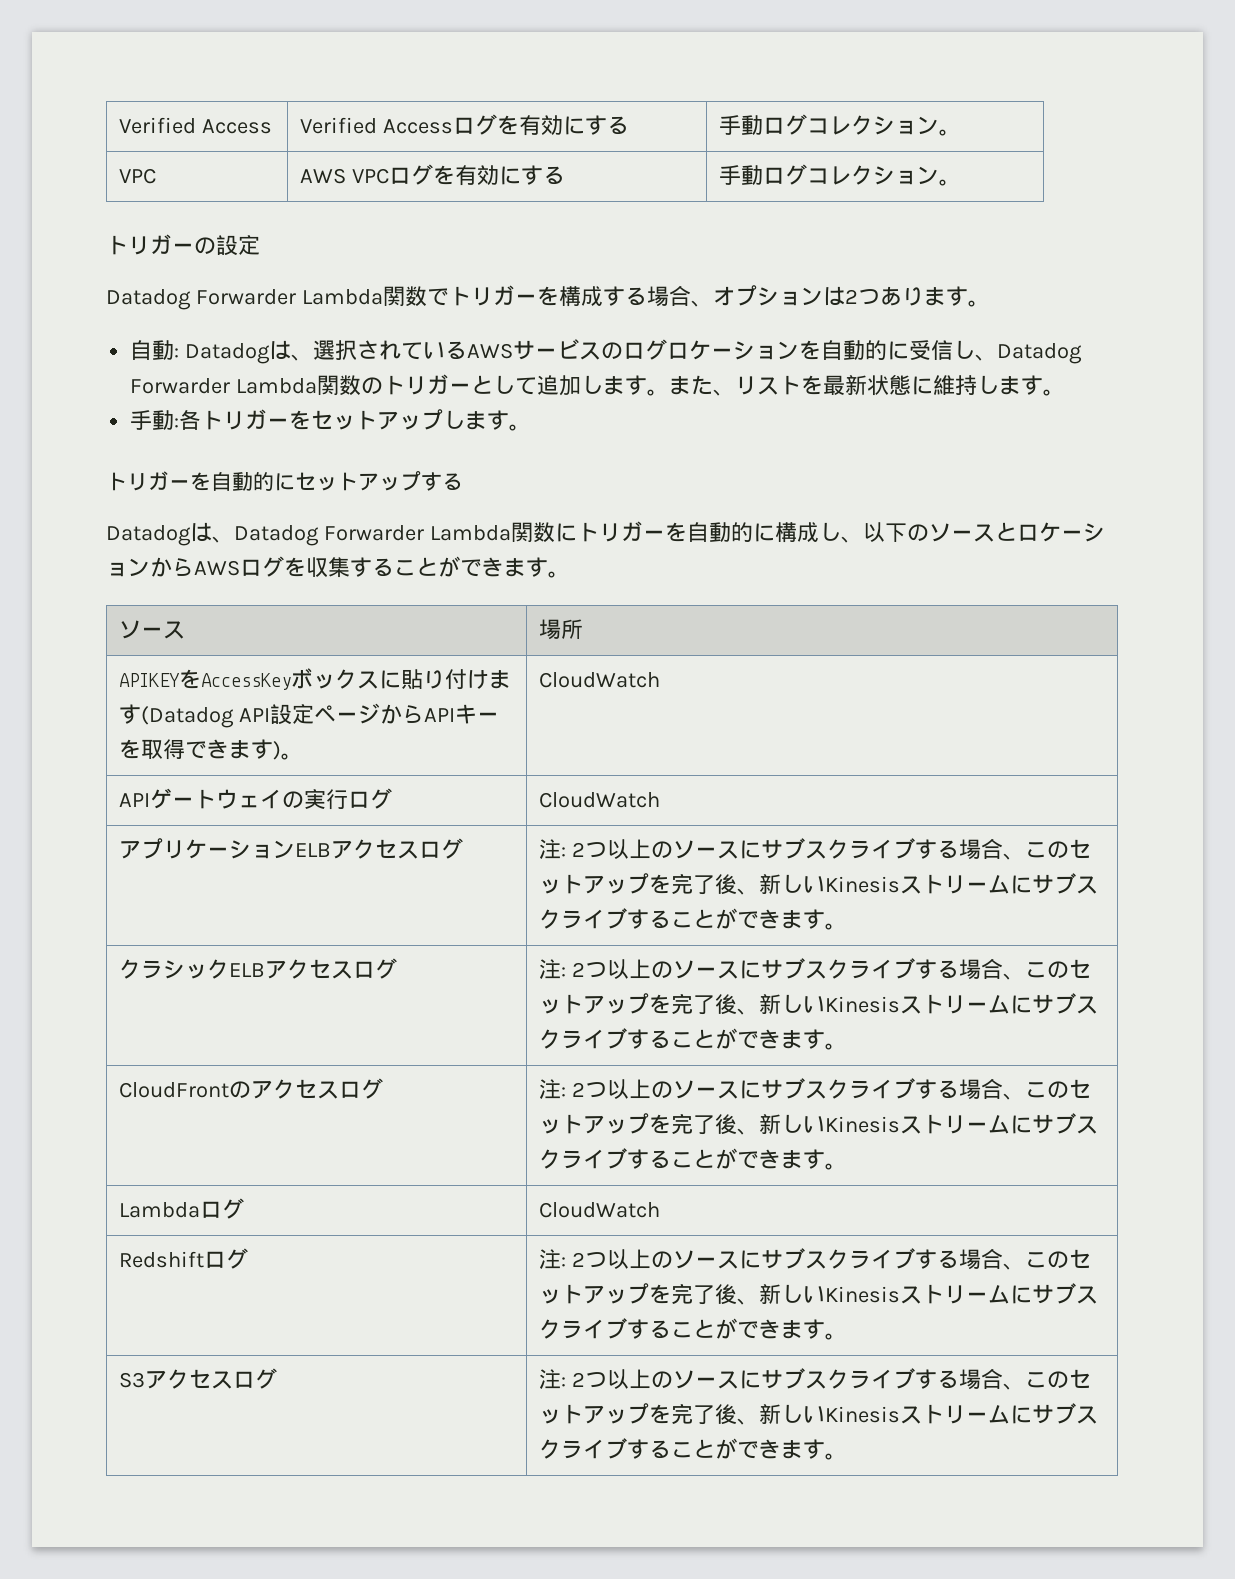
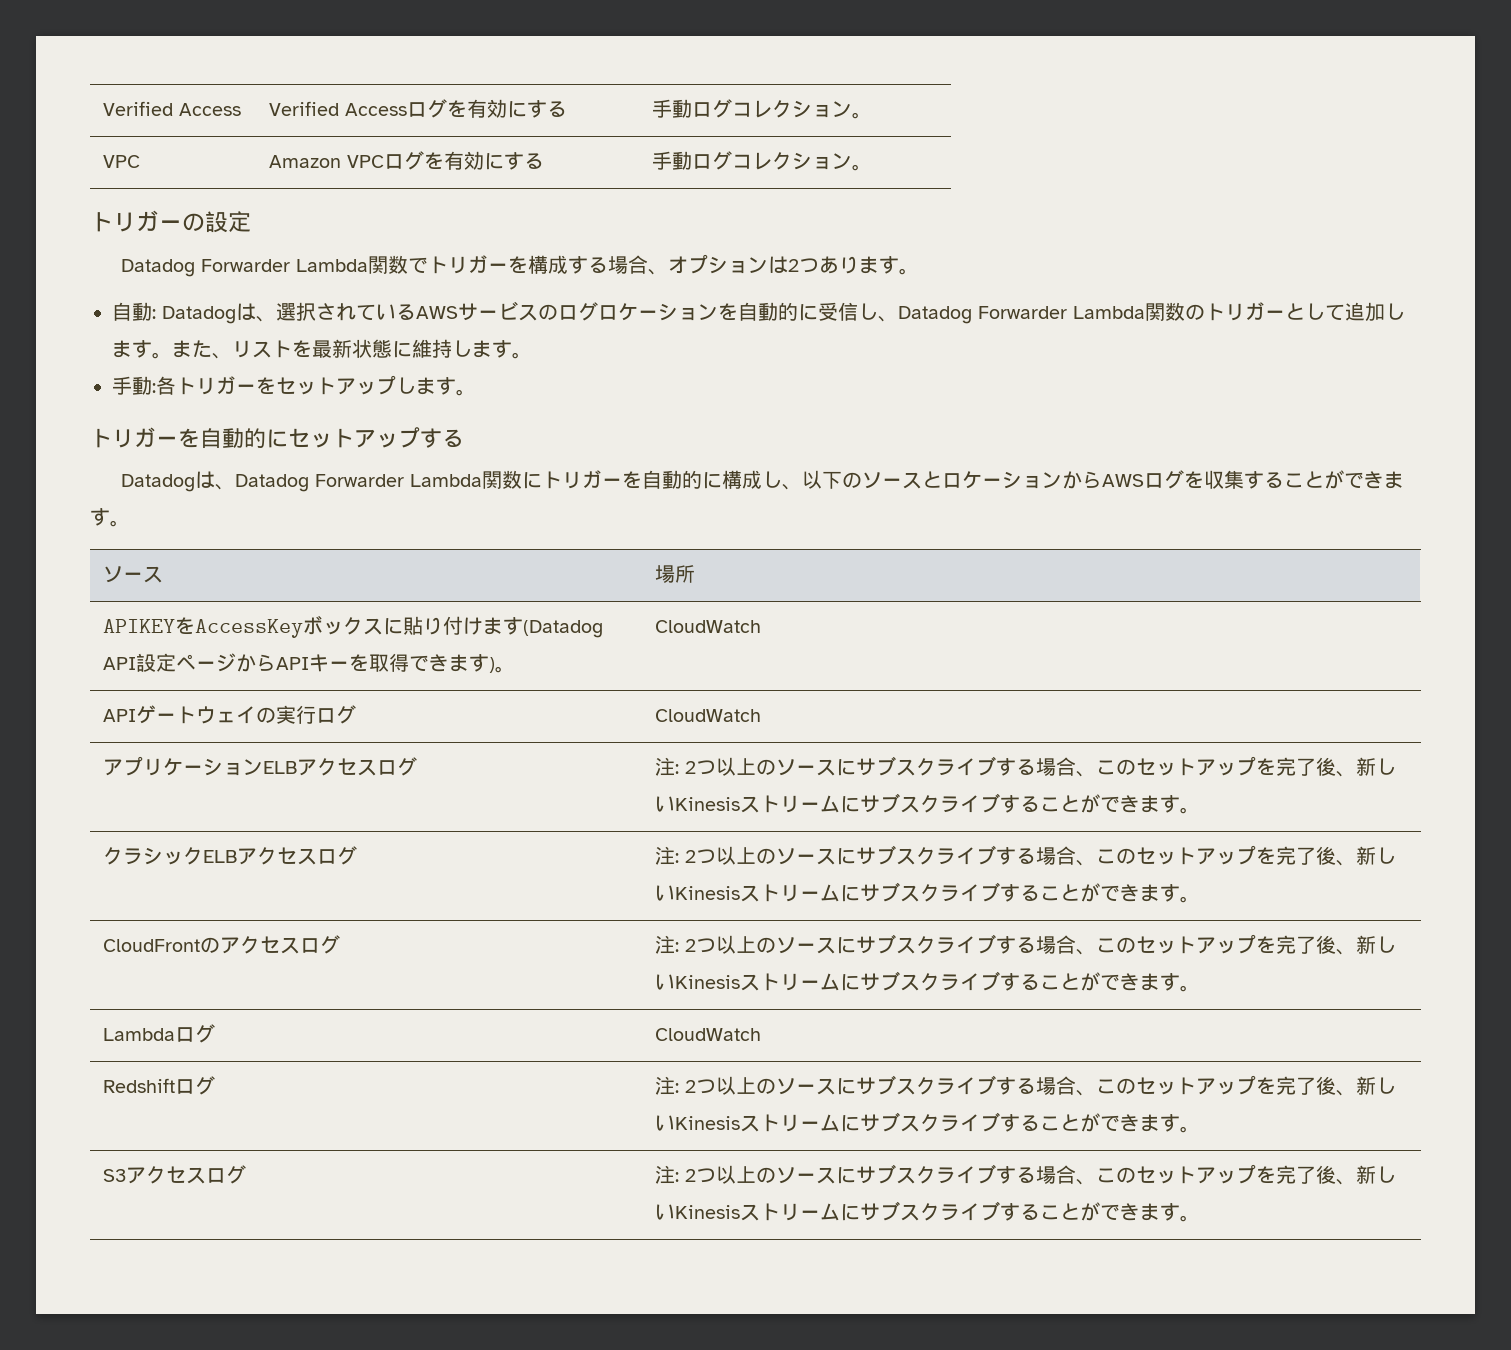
[299,168,346,184] AWS -> [269,155,342,168] Amazon

